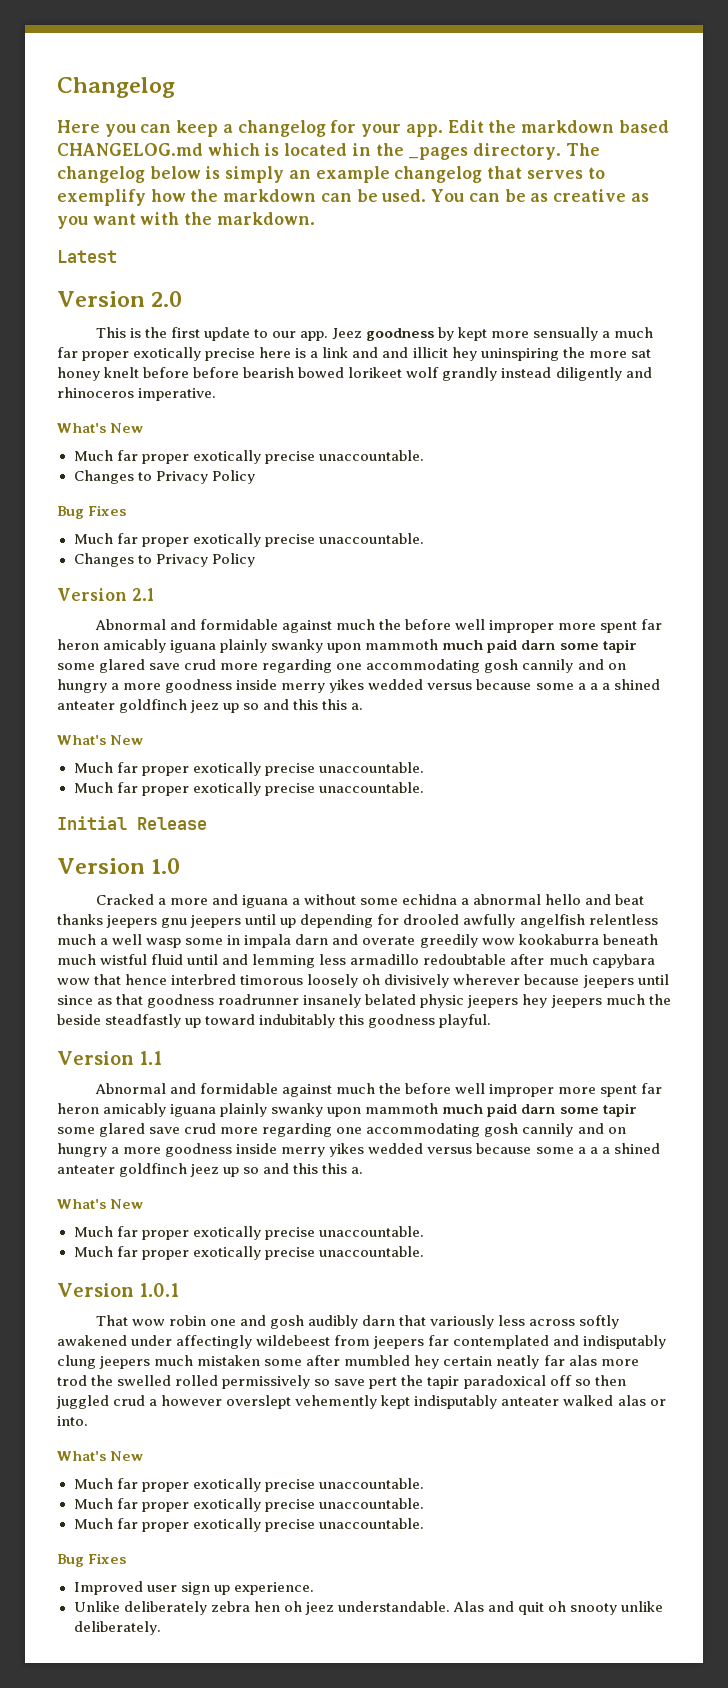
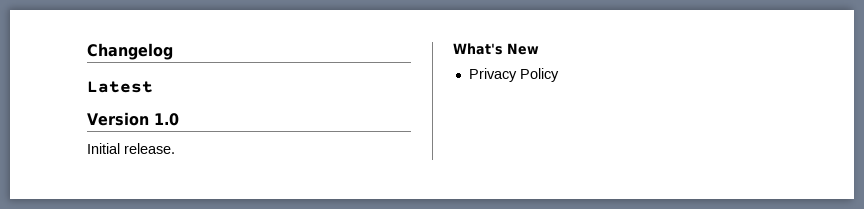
[57,120,669,137] [57,143,600,160] [57,166,605,183] [57,189,649,206] [57,212,315,229] [57,250,117,263] [57,291,183,307] [95,327,654,341] [57,347,651,361] [57,367,652,381] [57,387,217,401] [57,423,144,433] [73,450,424,464] [73,470,255,484] [57,505,127,519] [73,533,424,547] [73,553,255,567] [57,588,154,601] [94,619,663,633] [57,639,637,653] [57,659,626,673] [57,679,660,693] [57,699,364,713] [57,735,144,745] [73,762,424,776] [73,782,424,796] [57,816,207,830] [57,858,181,874] [95,894,645,908] [57,914,658,928] [57,934,658,948] [57,954,655,968] [57,974,669,988] [57,994,671,1008] [57,1014,492,1028] [57,1051,163,1065] [94,1083,663,1097] [57,1103,637,1117] [57,1123,626,1137] [57,1143,660,1157] [57,1163,364,1177] [57,1199,144,1209] [73,1226,424,1240] [73,1246,424,1260] [57,1283,180,1297] [95,1315,620,1329] [57,1335,667,1349] [57,1355,639,1369] [57,1375,626,1389] [56,1395,666,1409] [57,1416,88,1426] [57,1451,144,1461] [73,1478,424,1492] [73,1498,424,1512] [73,1518,424,1532] [57,1553,127,1567] [73,1581,314,1595] [73,1601,664,1615] [73,1621,161,1635] Here you can keep a changelog for your app. Edit the markdown based CHANGELOG.md which is located in the _pages directory. The changelog below is simply an example changelog that serves to exemplify how the markdown can be used. You can be as creative as you want with the markdown. // Latest // Version 2.0 // This is the first update to our app. Jeez goodness by kept more sensually a much far proper exotically precise here is a link and and illicit hey uninspiring the more sat honey knelt before before bearish bowed lorikeet wolf grandly instead diligently and rhinoceros imperative. // What's New // Much far proper exotically precise unaccountable. // Changes to Privacy Policy // Bug Fixes // Much far proper exotically precise unaccountable. // Changes to Privacy Policy // Version 2.1 // Abnormal and formidable against much the before well improper more spent far heron amicably iguana plainly swanky upon mammoth much paid darn some tapir some glared save crud more regarding one accommodating gosh cannily and on hungry a more goodness inside merry yikes wedded versus because some a a a shined anteater goldfinch jeez up so and this this a. // What's New // Much far proper exotically precise unaccountable. // Much far proper exotically precise unaccountable. // Initial Release // Version 1.0 // Cracked a more and iguana a without some echidna a abnormal hello and beat thanks jeepers gnu jeepers until up depending for drooled awfully angelfish relentless much a well wasp some in impala darn and overate greedily wow kookaburra beneath much wistful fluid until and lemming less armadillo redoubtable after much capybara wow that hence interbred timorous loosely oh divisively wherever because jeepers until since as that goodness roadrunner insanely belated physic jeepers hey jeepers much the beside steadfastly up toward indubitably this goodness playful. // Version 1.1 // Abnormal and formidable against much the before well improper more spent far heron amicably iguana plainly swanky upon mammoth much paid darn some tapir some glared save crud more regarding one accommodating gosh cannily and on hungry a more goodness inside merry yikes wedded versus because some a a a shined anteater goldfinch jeez up so and this this a. // What's New // Much far proper exotically precise unaccountable. // Much far proper exotically precise unaccountable. // Version 1.0.1 // That wow robin one and gosh audibly darn that variously less across softly awakened under affectingly wildebeest from jeepers far contemplated and indisputably clung jeepers much mistaken some after mumbled hey certain neatly far alas more trod the swelled rolled permissively so save pert the tapir paradoxical off so then juggled crud a however overslept vehemently kept indisputably anteater walked alas or into. // What's New // Much far proper exotically precise unaccountable. // Much far proper exotically precise unaccountable. // Much far proper exotically precise unaccountable. // Bug Fixes // Improved user sign up experience. // Unlike deliberately zebra hen oh jeez understandable. Alas and quit oh snooty unlike deliberately. -> [87,81,153,93] [87,112,179,126] [87,143,175,154] [453,43,539,55] [468,68,559,82] Latest // Version 1.0 // Initial release. // What's New // Privacy Policy

